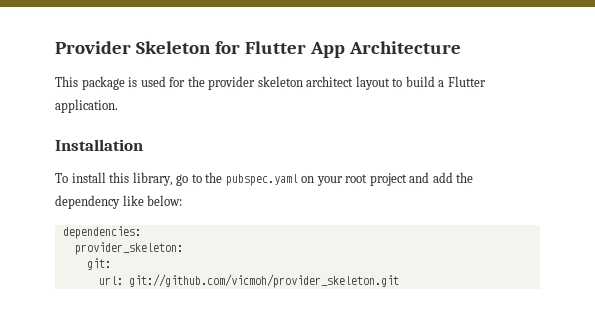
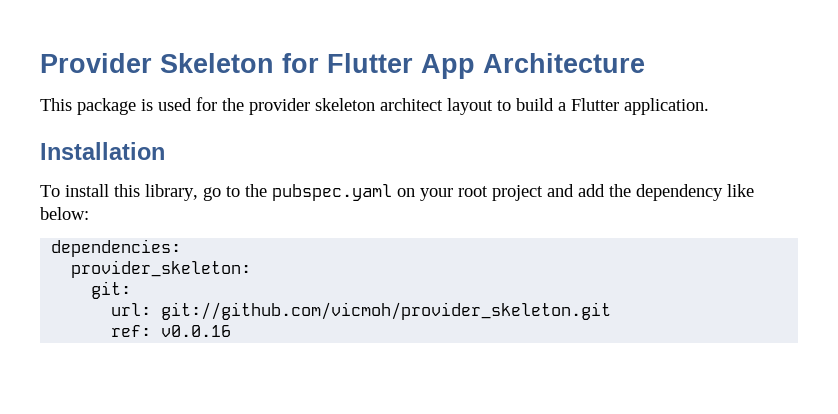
(399, 281) none -> [111,325,232,337] // ref: v0.0.16

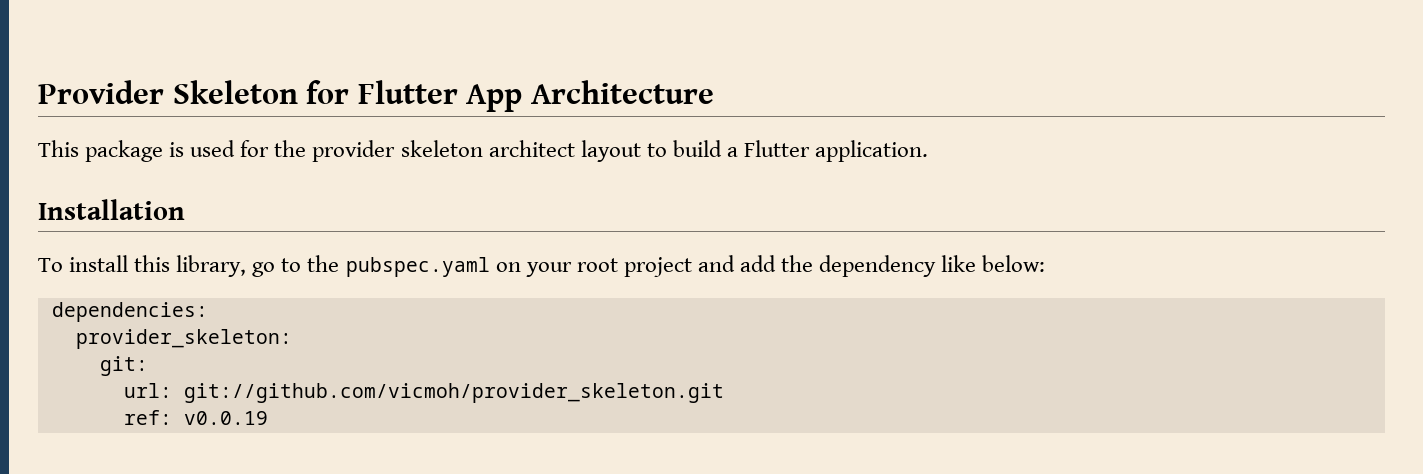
[161,325,232,337] v0.0.16 -> [183,411,268,425] v0.0.19

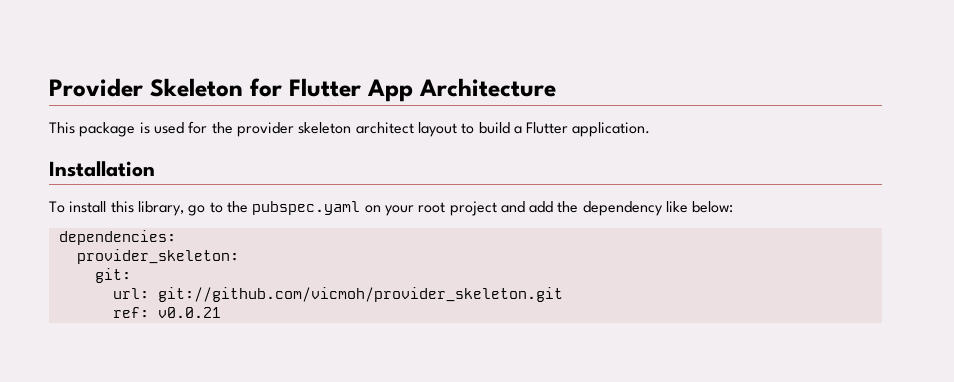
[183,411,268,425] v0.0.19 -> [157,307,221,318] v0.0.21

